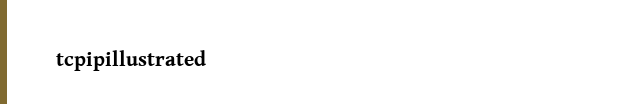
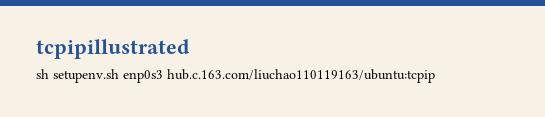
(206, 60) none -> [36,69,435,83] // sh setupenv.sh enp0s3 hub.c.163.com/liuchao110119163/ubuntu:tcpip

